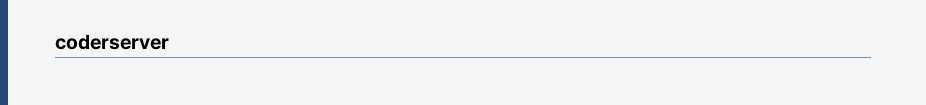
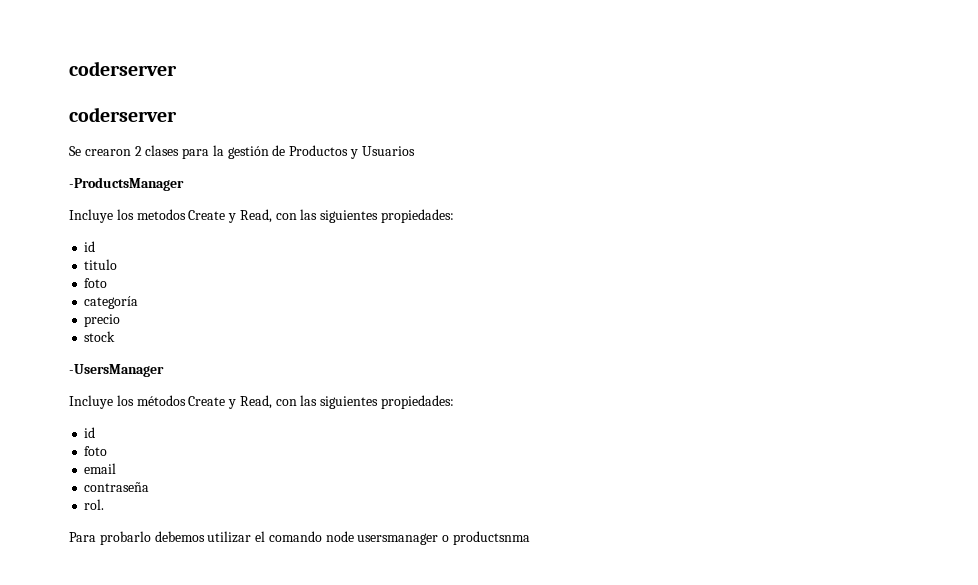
[55,34,169,50] coderserver -> [69,61,177,76] [69,107,177,122] [69,145,415,159] [69,177,184,191] [69,209,455,223] [84,241,96,252] [84,259,118,270] [84,278,108,288] [84,296,139,309] [84,314,121,327] [84,331,116,342] [69,364,164,377] [69,395,455,409] [84,427,96,438] [84,446,108,456] [84,463,117,474] [84,482,150,492] [84,499,105,510] [69,531,531,545] coderserver // coderserver // Se crearon 2 clases para la gestión de Productos y Usuarios // -ProductsManager // Incluye los metodos Create y Read, con las siguientes propiedades: // id // titulo // foto // categoría // precio // stock // -UsersManager // Incluye los métodos Create y Read, con las siguientes propiedades: // id // foto // email // contraseña // rol. // Para probarlo debemos utilizar el comando node usersmanager o productsnma

